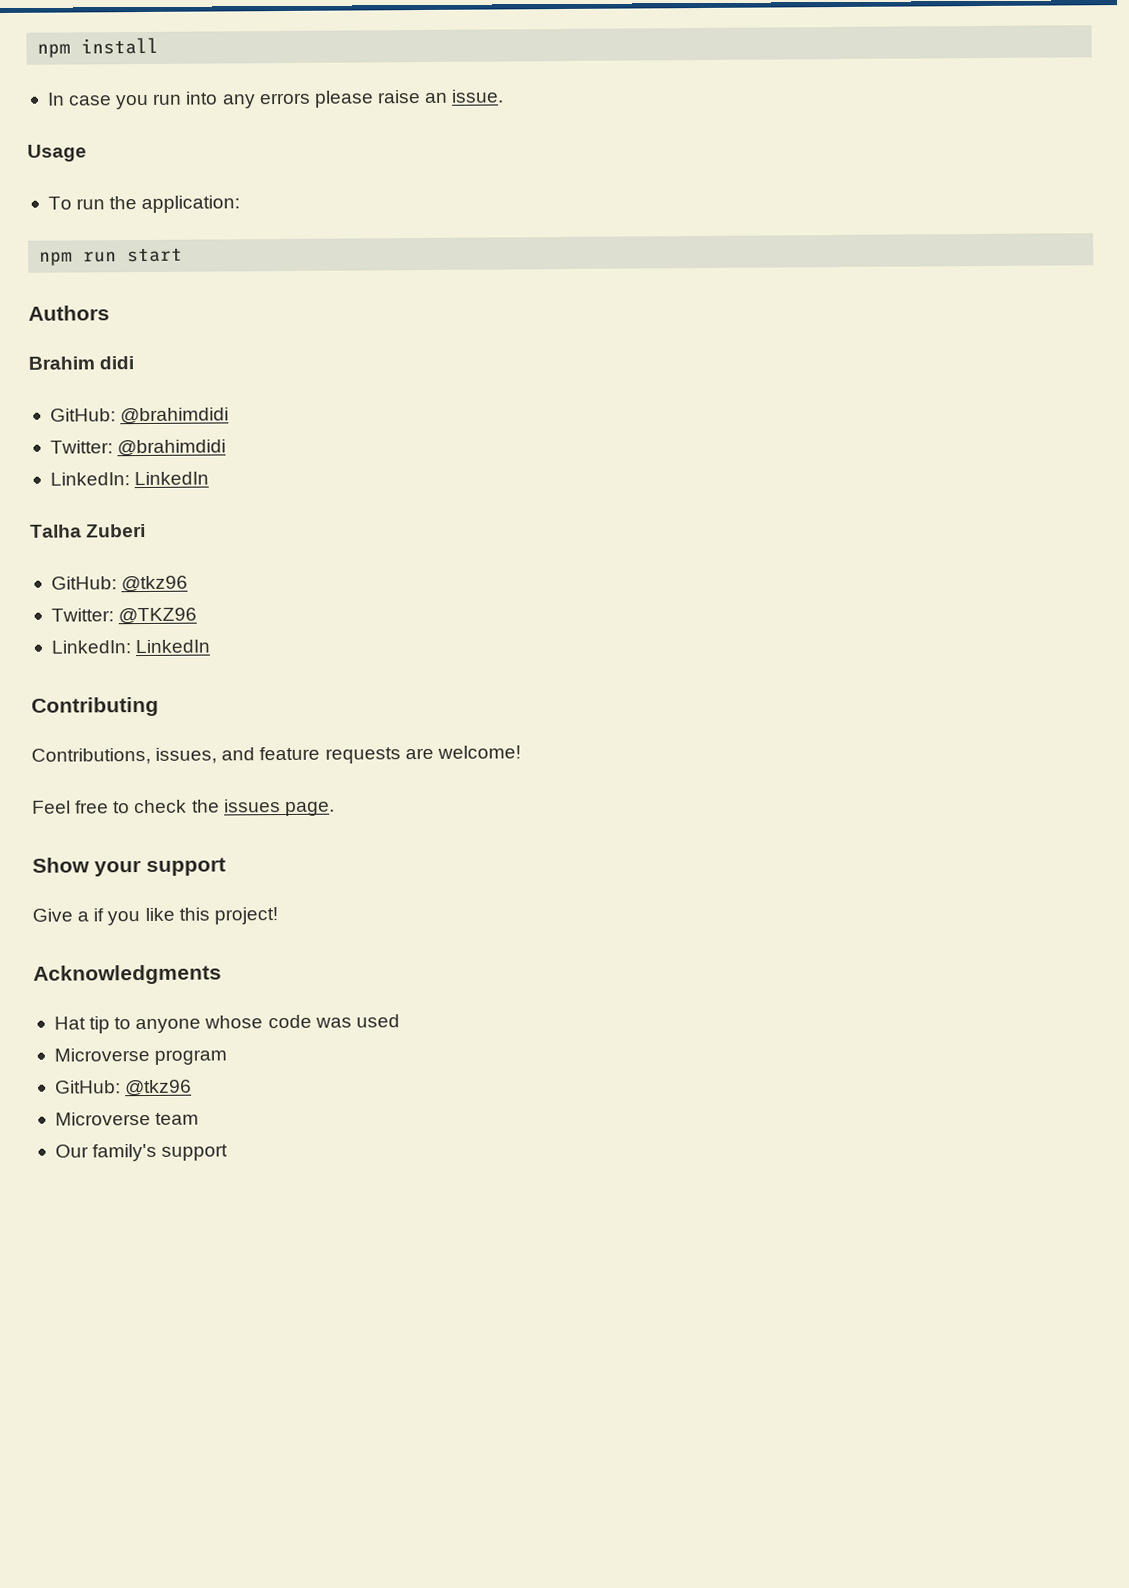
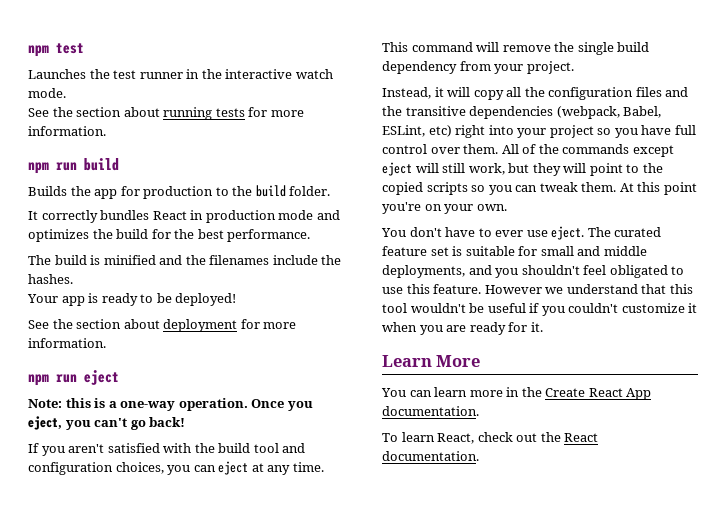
[37,37,160,58] [46,89,505,110] [27,144,87,162] [47,195,241,214] [39,247,184,266] [28,305,110,321] [28,356,135,370] [49,407,230,425] [49,439,227,457] [49,471,210,486] [30,523,147,538] [50,575,189,593] [50,607,198,625] [50,639,211,654] [31,696,159,717] [31,745,521,765] [32,799,335,817] [32,857,226,877] [32,907,278,926] [33,964,222,985] [53,1014,400,1034] [53,1047,228,1065] [54,1079,193,1097] [54,1111,200,1126] [54,1143,229,1162] npm install // In case you run into any errors please raise an issue. // Usage // To run the application: // npm run start // Authors // Brahim didi // GitHub: @brahimdidi // Twitter: @brahimdidi // LinkedIn: LinkedIn // Talha Zuberi // GitHub: @tkz96 // Twitter: @TKZ96 // LinkedIn: LinkedIn // Contributing // Contributions, issues, and feature requests are welcome! // Feel free to check the issues page. // Show your support // Give a if you like this project! // Acknowledgments // Hat tip to anyone whose code was used // Microverse program // GitHub: @tkz96 // Microverse team // Our family's support -> [28,43,84,57] [28,69,333,79] [28,88,66,98] [28,107,304,120] [28,126,106,136] [28,158,119,174] [28,185,331,199] [28,210,340,223] [28,229,311,242] [28,255,342,265] [28,274,73,284] [27,293,237,306] [28,319,297,332] [28,338,106,348] [28,370,119,386] [28,398,313,411] [28,416,186,430] [28,443,306,456] [28,461,324,475] [382,42,650,55] [382,61,574,74] [382,87,689,100] [382,106,662,119] [382,125,696,138] [382,144,674,157] [382,162,663,176] [382,182,697,195] [382,202,507,214] [381,226,662,240] [382,246,647,256] [382,265,685,278] [382,284,693,294] [382,303,698,316] [382,322,543,335] [382,355,481,367] [381,387,652,400] [382,406,479,416] [382,432,599,444] [382,451,479,461] npm test // Launches the test runner in the interactive watch mode. // See the section about running tests for more information. // npm run build // Builds the app for production to the build folder. // It correctly bundles React in production mode and optimizes the build for the best performance. // The build is minified and the filenames include the hashes. // Your app is ready to be deployed! // See the section about deployment for more information. // npm run eject // Note: this is a one-way operation. Once you eject, you can't go back! // If you aren't satisfied with the build tool and configuration choices, you can eject at any time. This command will remove the single build dependency from your project. // Instead, it will copy all the configuration files and the transitive dependencies (webpack, Babel, ESLint, etc) right into your project so you have full control over them. All of the commands except eject will still work, but they will point to the copied scripts so you can tweak them. At this point you're on your own. // You don't have to ever use eject. The curated feature set is suitable for small and middle deployments, and you shouldn't feel obligated to use this feature. However we understand that this tool wouldn't be useful if you couldn't customize it when you are ready for it. // Learn More // You can learn more in the Create React App documentation. // To learn React, check out the React documentation.

